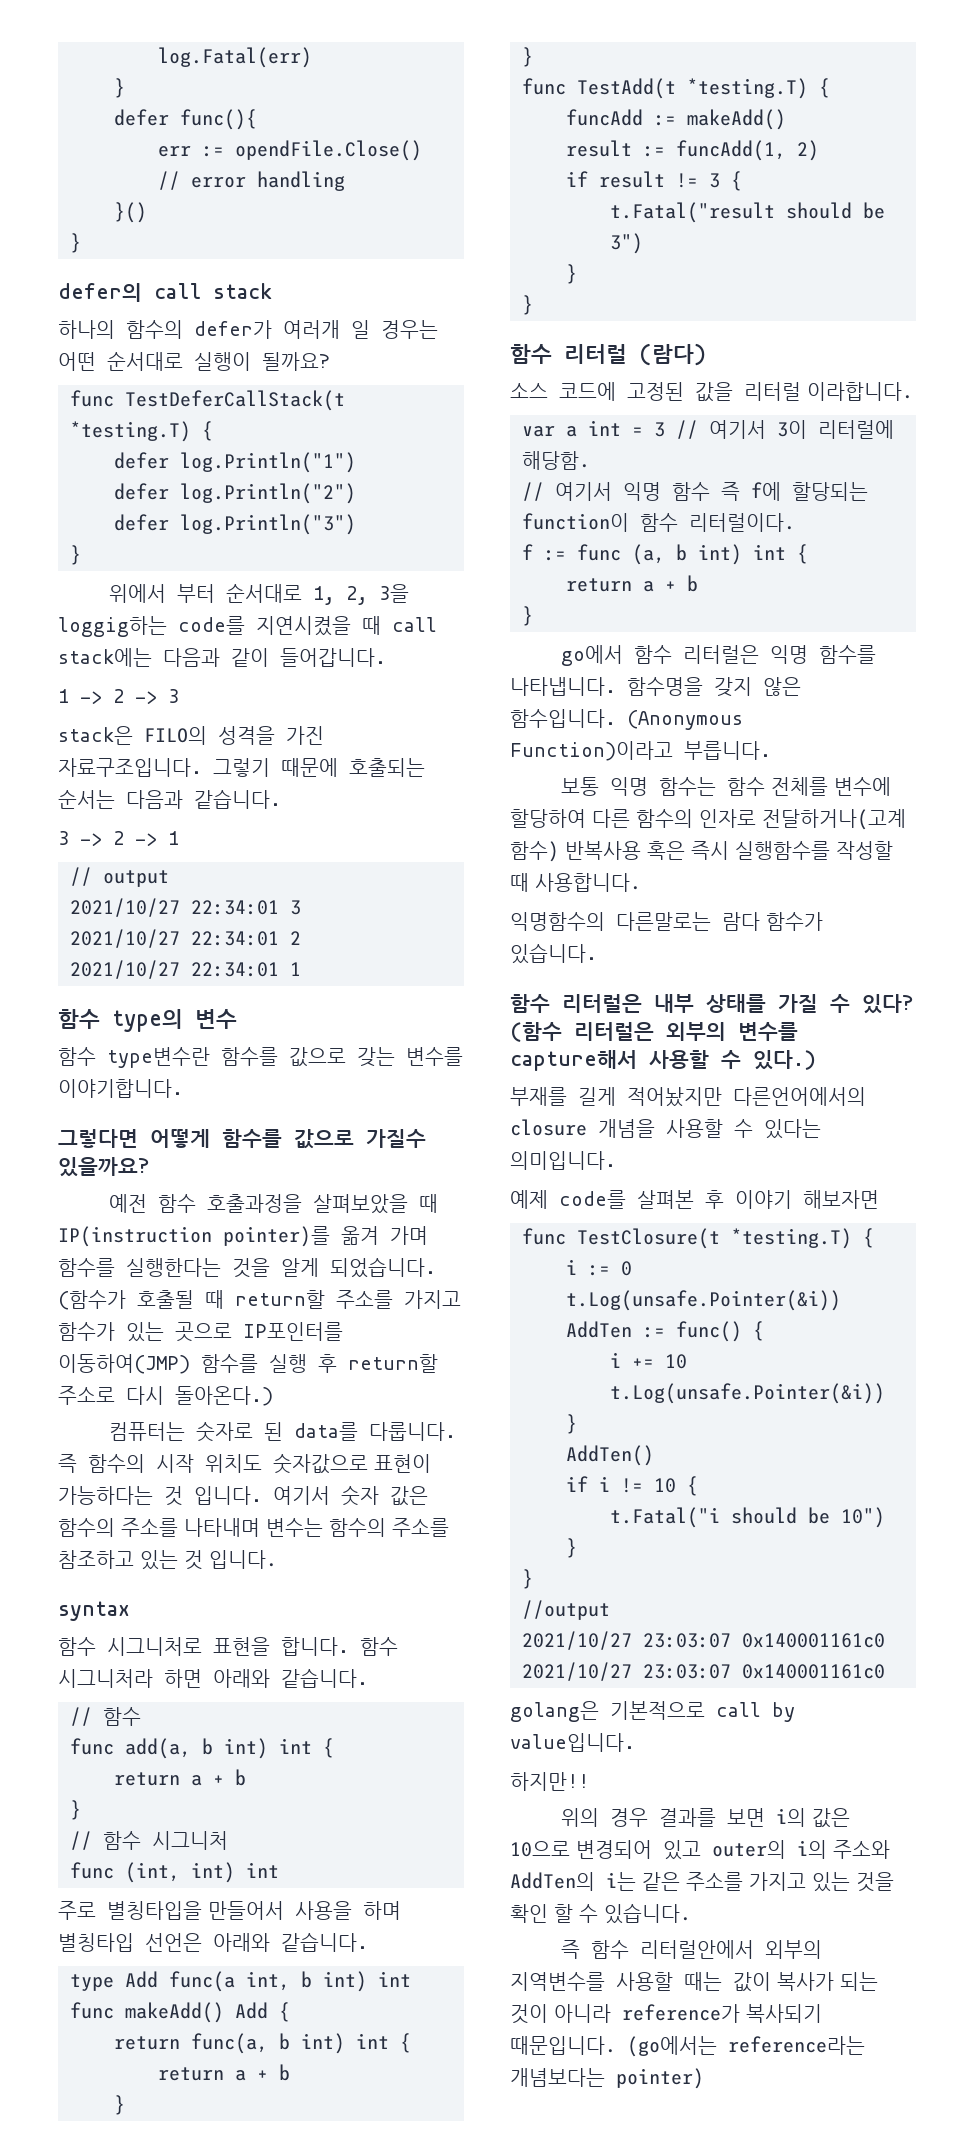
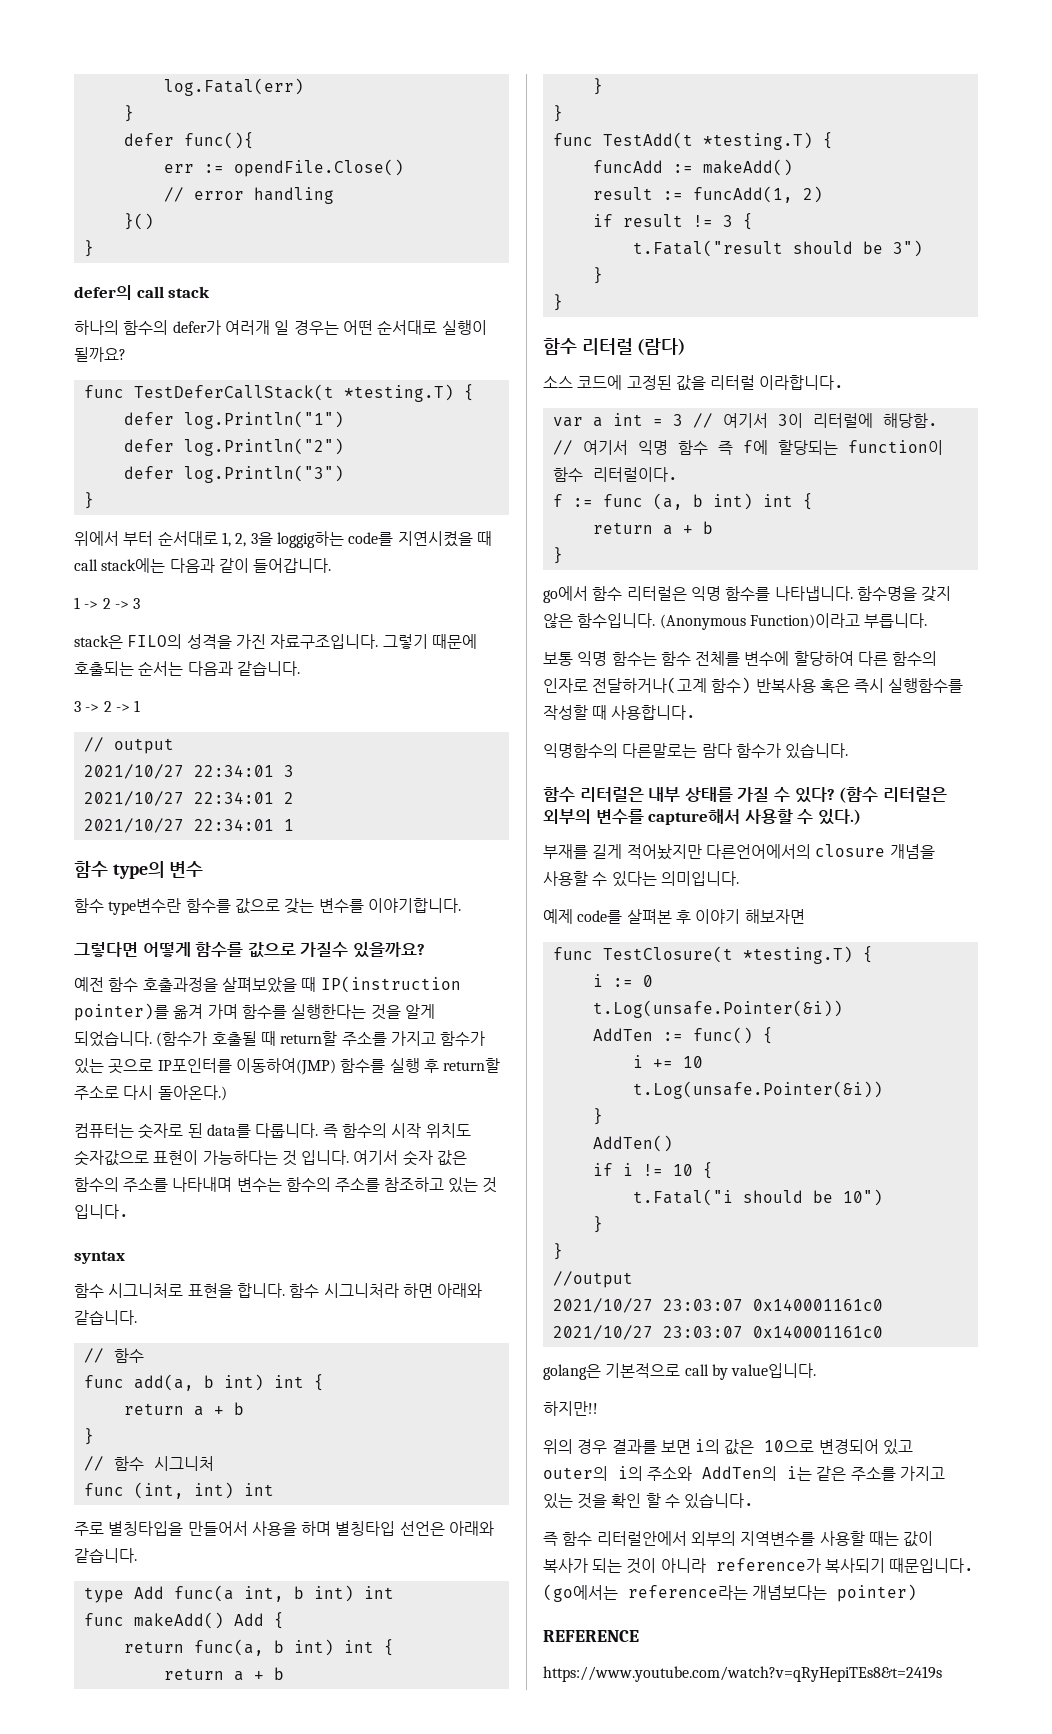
(704, 2078) none -> [543,1630,639,1642] [543,1666,942,1682] // REFERENCE // https://www.youtube.com/watch?v=qRyHepiTEs8&t=2419s

